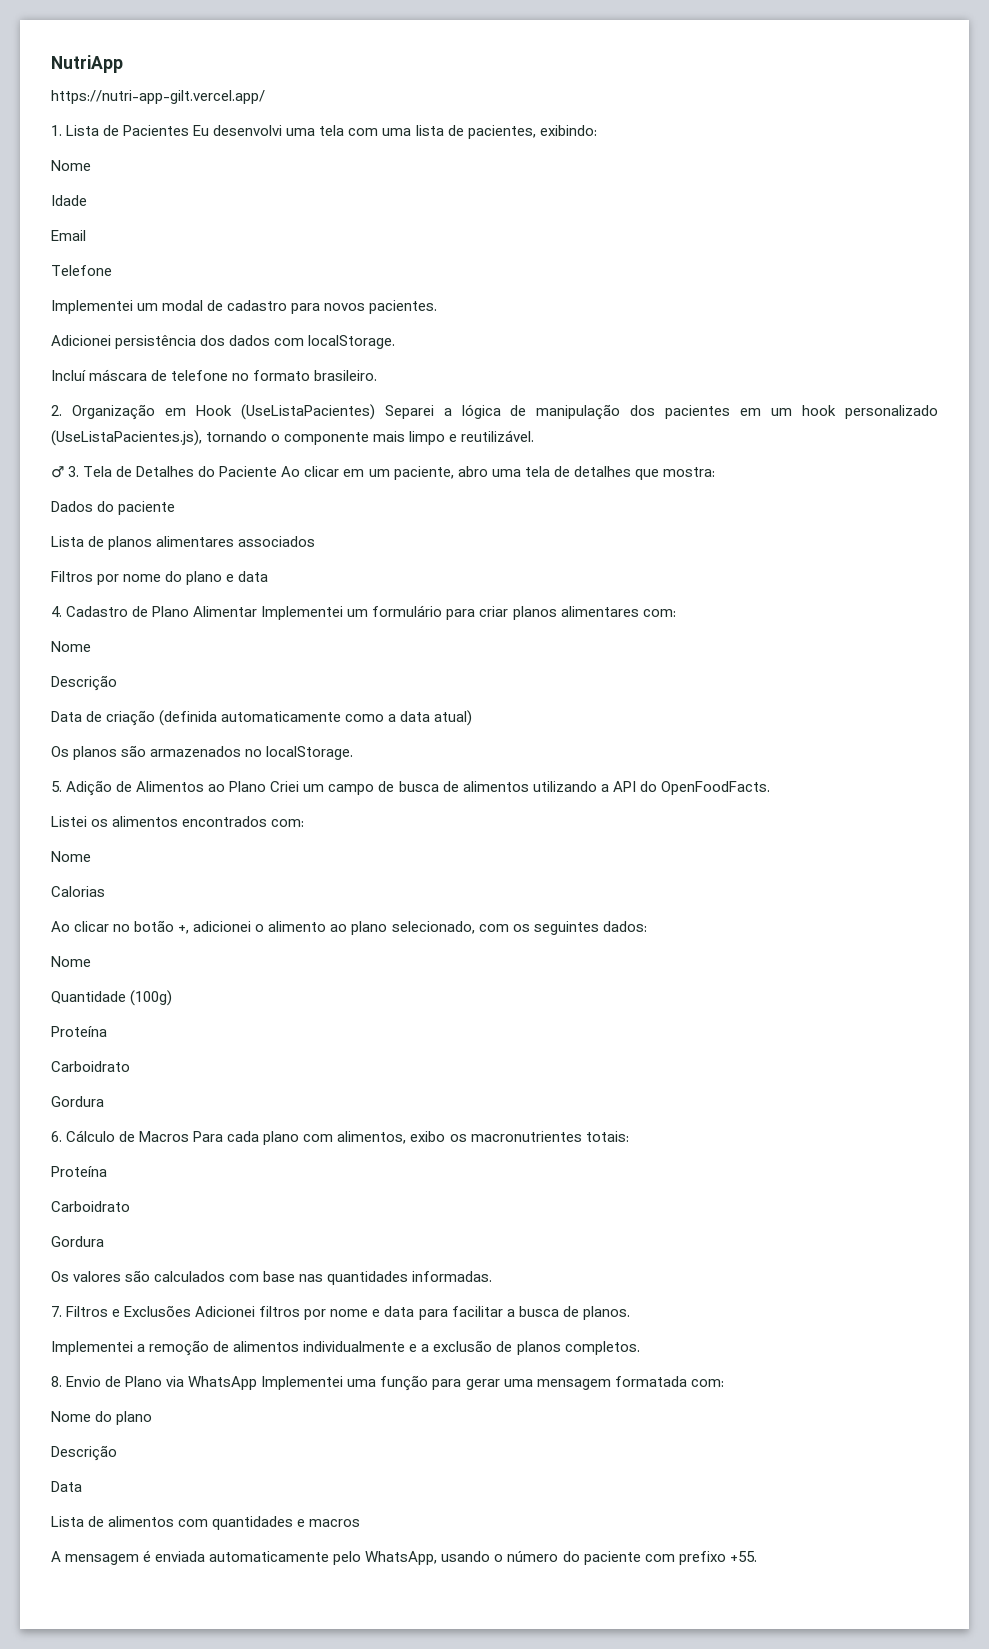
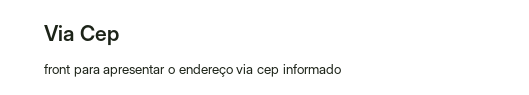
[51,55,123,73] [51,90,265,104] [51,125,597,139] [51,160,91,171] [51,195,87,206] [51,230,86,241] [51,265,112,276] [51,300,438,314] [51,335,396,349] [51,369,378,381] [51,404,938,420] [51,430,535,446] [51,466,715,480] [51,501,176,515] [51,536,316,550] [51,571,269,585] [51,605,676,620] [51,641,91,652] [51,675,117,691] [51,710,473,726] [51,745,354,760] [51,780,770,796] [51,816,305,827] [51,851,91,862] [51,886,105,897] [51,920,647,935] [51,956,91,967] [51,990,173,1006] [51,1026,107,1037] [51,1061,130,1072] [51,1096,104,1107] [51,1130,629,1145] [51,1166,107,1177] [51,1201,130,1212] [51,1236,104,1247] [51,1270,493,1285] [51,1305,630,1320] [51,1340,640,1356] [51,1375,724,1391] [51,1411,153,1425] [51,1445,117,1461] [51,1481,82,1492] [51,1516,361,1530] [51,1550,757,1565] NutriApp // https://nutri-app-gilt.vercel.app/ // 1. Lista de Pacientes Eu desenvolvi uma tela com uma lista de pacientes, exibindo: // Nome // Idade // Email // Telefone // Implementei um modal de cadastro para novos pacientes. // Adicionei persistência dos dados com localStorage. // Incluí máscara de telefone no formato brasileiro. // 2. Organização em Hook (UseListaPacientes) Separei a lógica de manipulação dos pacientes em um hook personalizado (UseListaPacientes.js), tornando o componente mais limpo e reutilizável. // ♂ 3. Tela de Detalhes do Paciente Ao clicar em um paciente, abro uma tela de detalhes que mostra: // Dados do paciente // Lista de planos alimentares associados // Filtros por nome do plano e data // 4. Cadastro de Plano Alimentar Implementei um formulário para criar planos alimentares com: // Nome // Descrição // Data de criação (definida automaticamente como a data atual) // Os planos são armazenados no localStorage. // 5. Adição de Alimentos ao Plano Criei um campo de busca de alimentos utilizando a API do OpenFoodFacts. // Listei os alimentos encontrados com: // Nome // Calorias // Ao clicar no botão +, adicionei o alimento ao plano selecionado, com os seguintes dados: // Nome // Quantidade (100g) // Proteína // Carboidrato // Gordura // 6. Cálculo de Macros Para cada plano com alimentos, exibo os macronutrientes totais: // Proteína // Carboidrato // Gordura // Os valores são calculados com base nas quantidades informadas. // 7. Filtros e Exclusões Adicionei filtros por nome e data para facilitar a busca de planos. // Implementei a remoção de alimentos individualmente e a exclusão de planos completos. // 8. Envio de Plano via WhatsApp Implementei uma função para gerar uma mensagem formatada com: // Nome do plano // Descrição // Data // Lista de alimentos com quantidades e macros // A mensagem é enviada automaticamente pelo WhatsApp, usando o número do paciente com prefixo +55. -> [44,25,119,46] [44,64,341,77] Via Cep // front para apresentar o endereço via cep informado

